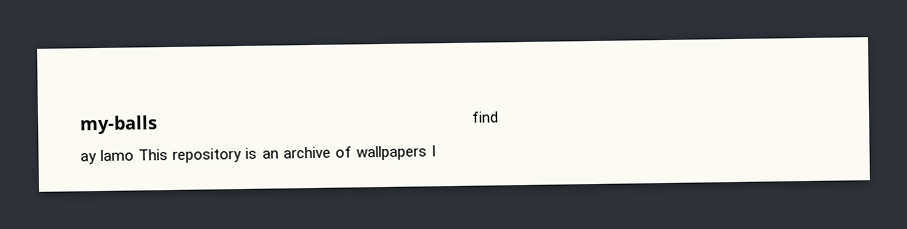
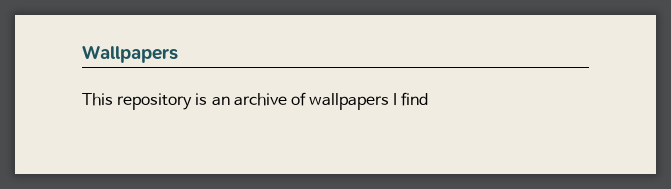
[79,115,158,135] [80,149,135,165] my-balls // ay lamo -> [82,45,178,63] Wallpapers //

